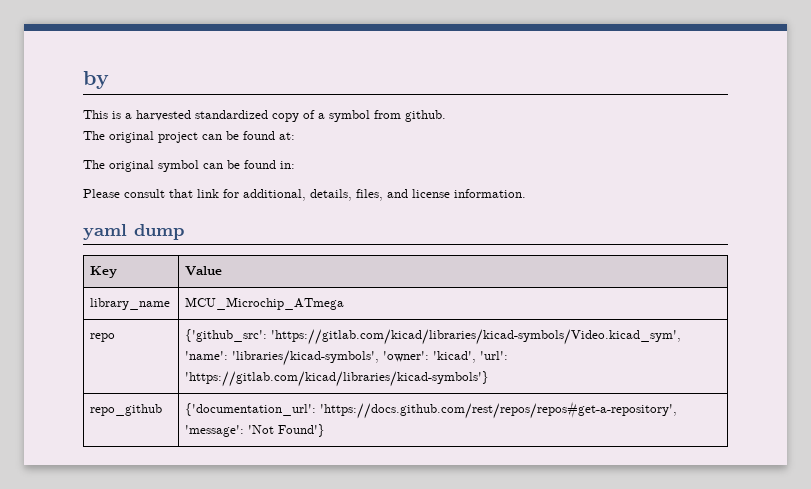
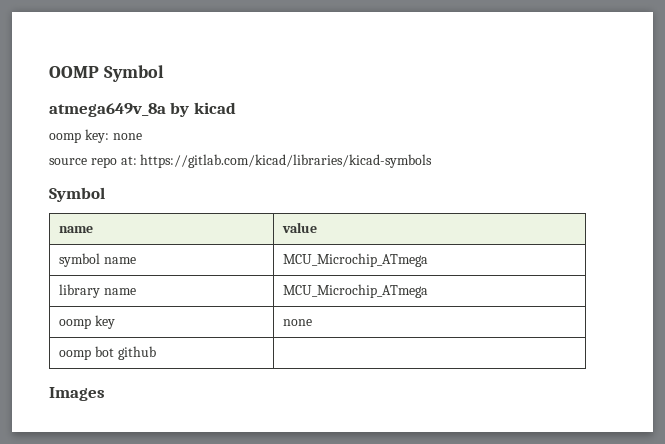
[83,71,109,89] [83,110,446,122] [83,131,295,143] [83,160,295,172] [83,189,526,201] [83,224,184,240] [90,266,118,278] [185,266,223,276] [90,298,171,310] [185,297,345,310] [90,333,116,342] [185,329,682,345] [185,350,509,366] [185,371,490,387] [90,404,163,416] [185,401,678,419] [185,424,326,437] by // This is a harvested standardized copy of a symbol from github. // The original project can be found at: // The original symbol can be found in: // Please consult that link for additional, details, files, and license information. // yaml dump // Key | Value // library_name | MCU_Microchip_ATmega // repo | {'github_src': 'https://gitlab.com/kicad/libraries/kicad-symbols/Video.kicad_sym', 'name': 'libraries/kicad-symbols', 'owner': 'kicad', 'url': 'https://gitlab.com/kicad/libraries/kicad-symbols'} // repo_github | {'documentation_url': 'https://docs.github.com/rest/repos/repos#get-a-repository', 'message': 'Not Found'} -> [49,65,164,82] [49,102,236,117] [49,129,142,143] [49,154,433,168] [49,187,105,202] [59,226,94,233] [282,222,318,233] [59,253,137,267] [283,253,429,267] [59,284,137,298] [283,284,429,298] [59,315,116,329] [283,319,313,326] [59,346,157,360] [49,387,105,401] OOMP Symbol // atmega649v_8a by kicad // oomp key: none // source repo at: https://gitlab.com/kicad/libraries/kicad-symbols // Symbol // name | value // symbol name | MCU_Microchip_ATmega // library name | MCU_Microchip_ATmega // oomp key | none // oomp bot github | // Images

